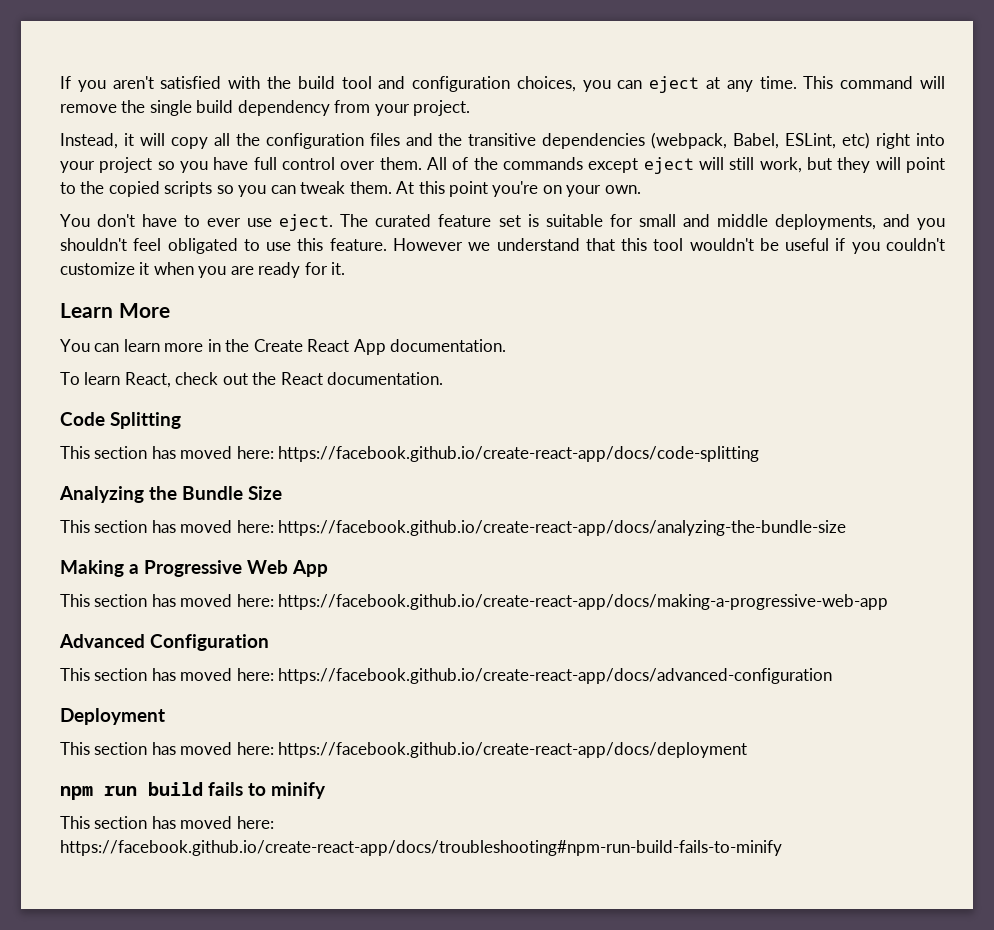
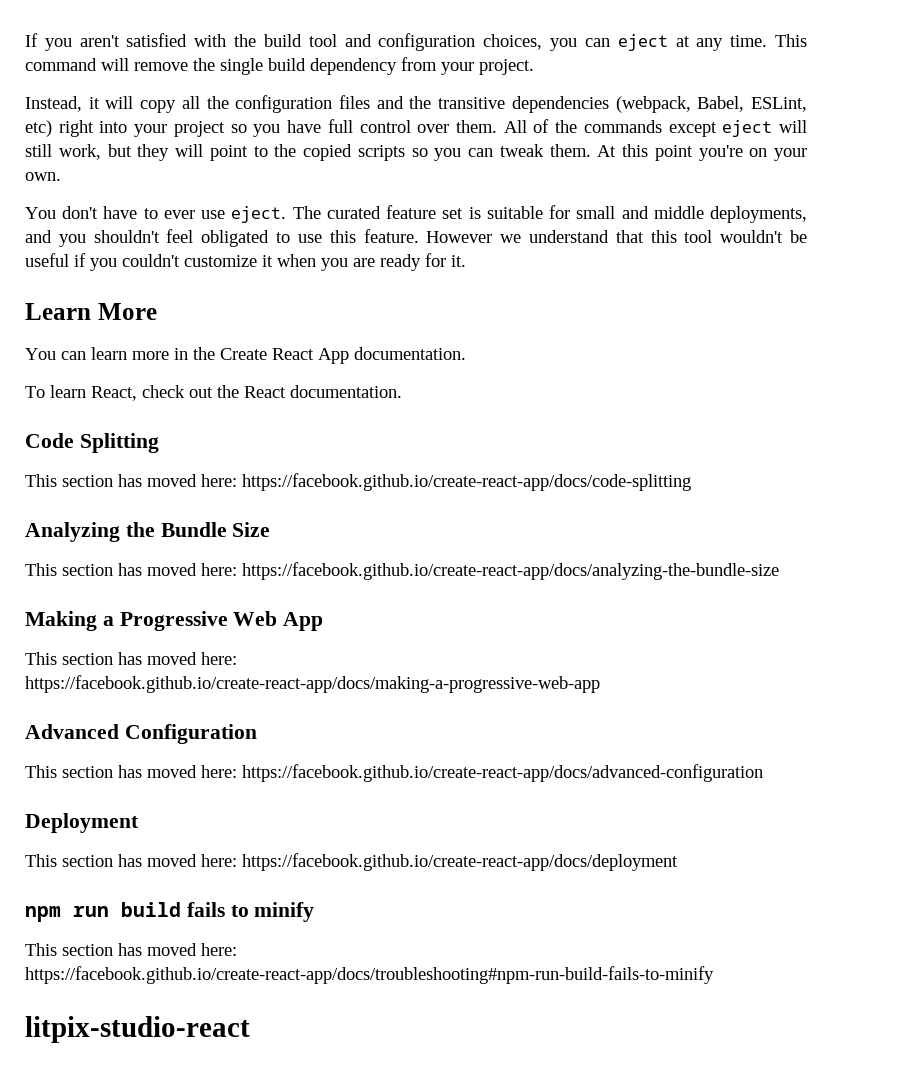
(782, 848) none -> [25,1016,250,1043] // litpix-studio-react

